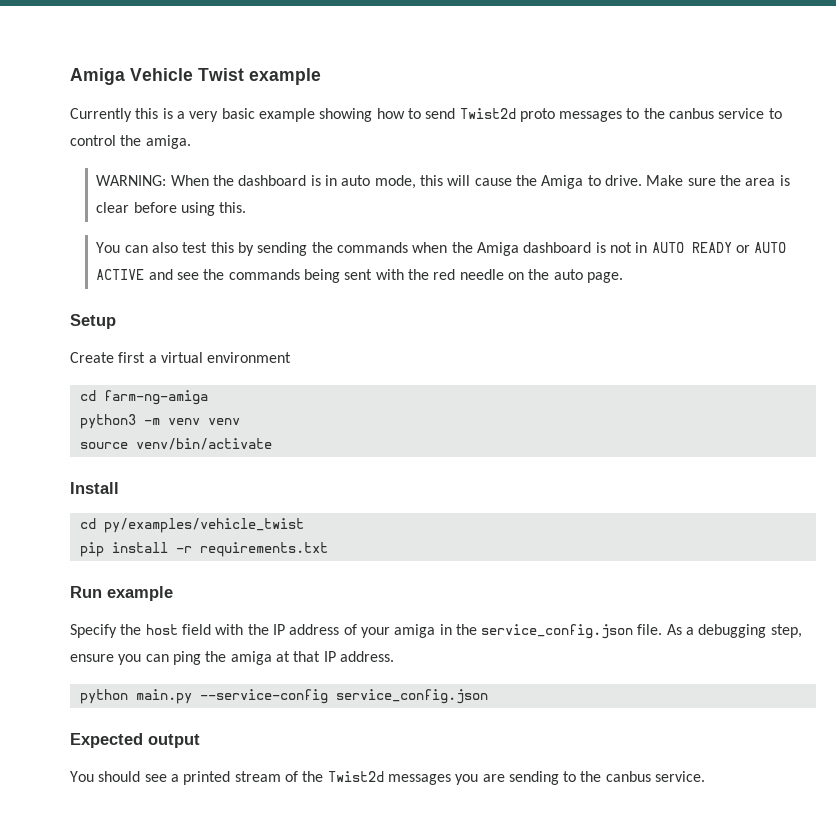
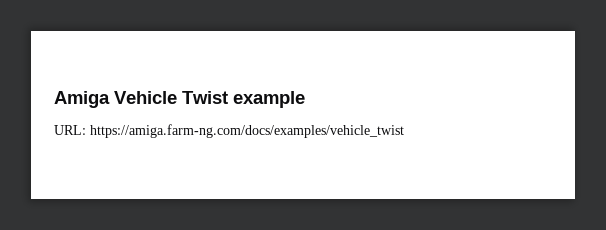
[70,108,782,122] [70,135,191,149] [96,175,790,189] [96,202,247,216] [96,242,787,256] [96,269,623,283] [70,314,116,329] [70,352,292,363] [79,390,208,405] [79,414,240,429] [79,438,272,450] [70,482,119,494] [79,518,304,533] [79,542,328,557] [70,586,173,601] [70,624,802,639] [70,651,394,665] [79,689,488,704] [70,733,200,748] [70,771,706,785] Currently this is a very basic example showing how to send Twist2d proto messages to the canbus service to control the amiga. // WARNING: When the dashboard is in auto mode, this will cause the Amiga to drive. Make sure the area is clear before using this. // You can also test this by sending the commands when the Amiga dashboard is not in AUTO READY or AUTO ACTIVE and see the commands being sent with the red needle on the auto page. // Setup // Create first a virtual environment // cd farm-ng-amiga // python3 -m venv venv // source venv/bin/activate // Install // cd py/examples/vehicle_twist // pip install -r requirements.txt // Run example // Specify the host field with the IP address of your amiga in the service_config.json file. As a debugging step, ensure you can ping the amiga at that IP address. // python main.py --service-config service_config.json // Expected output // You should see a printed stream of the Twist2d messages you are sending to the canbus service. -> [54,124,404,138] URL: https://amiga.farm-ng.com/docs/examples/vehicle_twist

